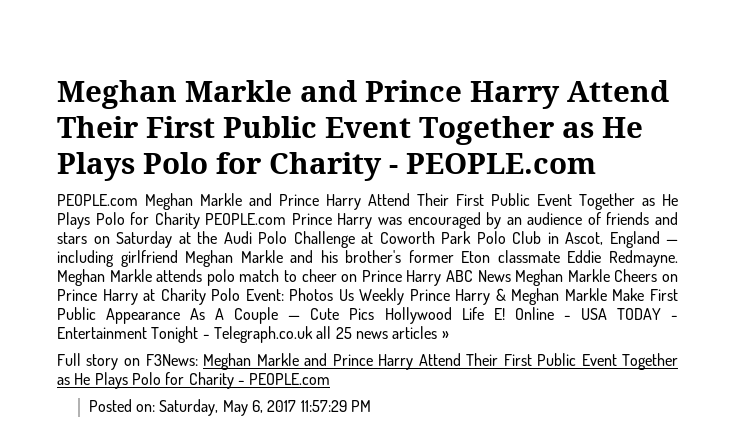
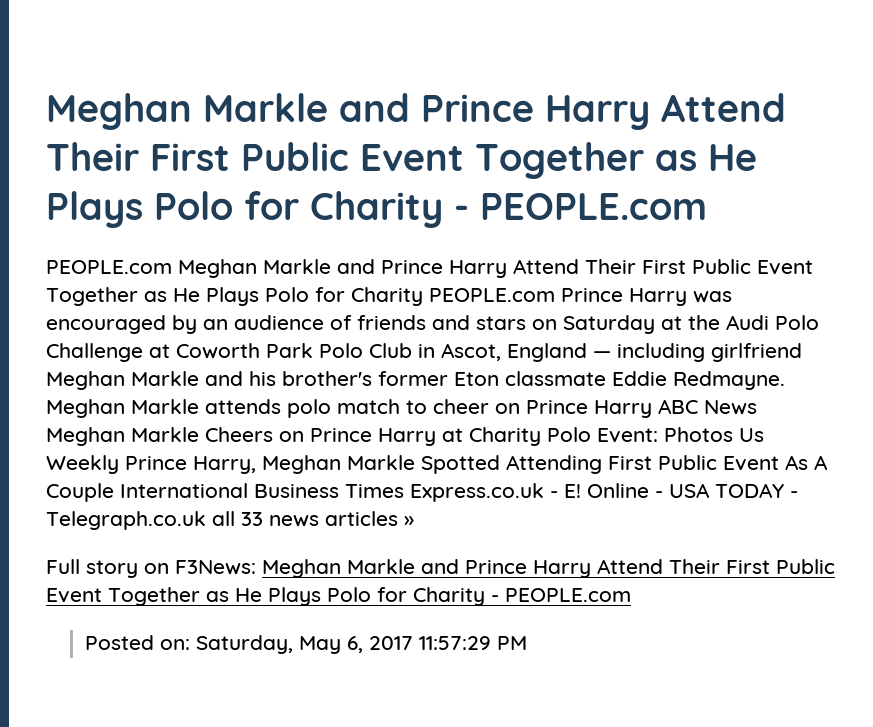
[455,288,678,305] [57,307,181,324] Harry & Meghan Markle Make First Public Appearance -> [193,455,779,474] Harry, Meghan Markle Spotted Attending First Public Event
[288,307,484,324] — Cute Pics Hollywood Life -> [120,483,558,502] International Business Times Express.co.uk -
[57,326,210,343] Entertainment Tonight - -> (798, 494) none
[335,327,352,339] 25 -> [241,512,263,526] 33

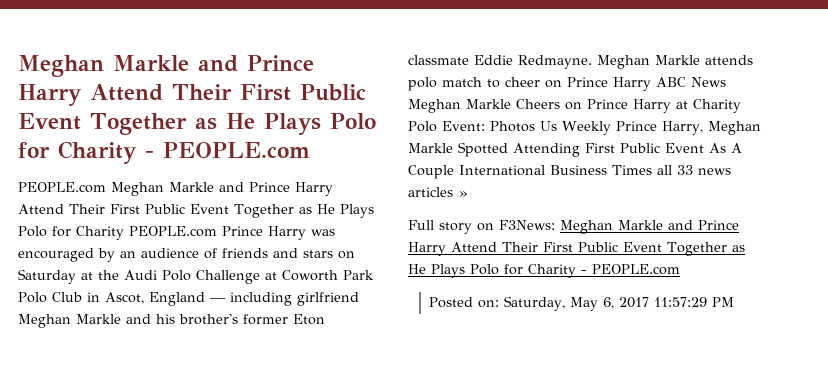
[410,483,798,502] [46,511,206,530] Express.co.uk - E! Online - USA TODAY - Telegraph.co.uk -> (652, 170) none

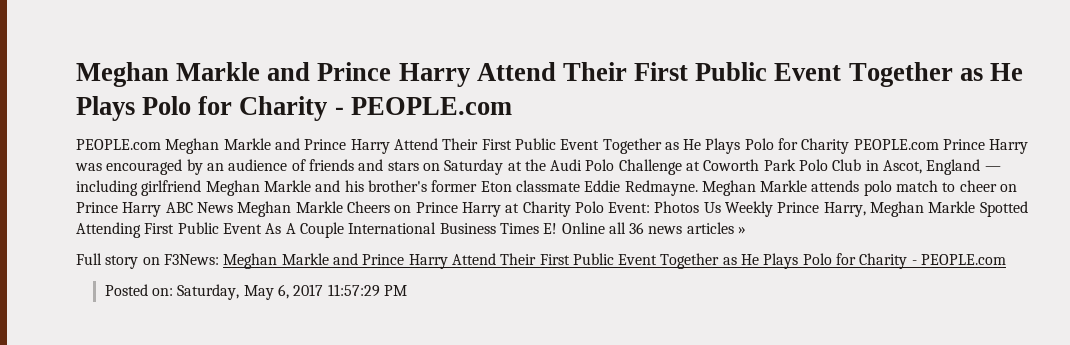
[657,165,693,175] all 33 -> [543,222,645,234] E! Online all 36

